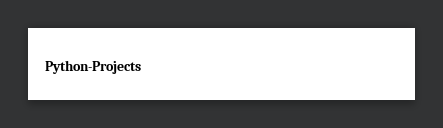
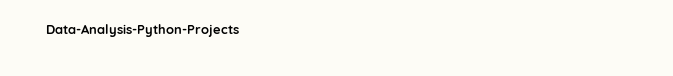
[45,60,141,74] Python-Projects -> [46,24,239,37] Data-Analysis-Python-Projects

